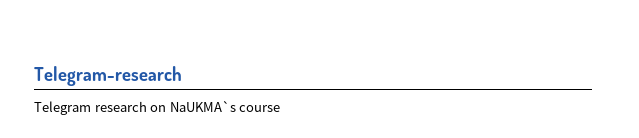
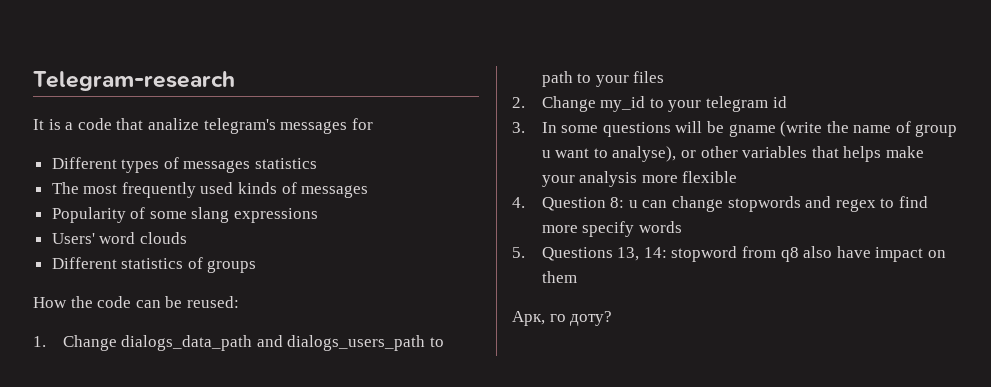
[34,100,281,115] Telegram research on NaUKMA`s course -> [33,118,373,134] [51,157,318,173] [51,182,369,198] [51,207,319,223] [51,232,187,244] [51,257,257,273] [33,296,239,308] [33,335,444,351] [541,71,665,87] [512,96,787,112] [512,121,958,137] [541,146,924,162] [541,171,738,187] [512,196,928,212] [541,221,682,237] [512,246,946,262] [541,271,577,283] [512,311,613,326] It is a code that analize telegram's messages for // Different types of messages statistics // The most frequently used kinds of messages // Popularity of some slang expressions // Users' word clouds // Different statistics of groups // How the code can be reused: // 1. Change dialogs_data_path and dialogs_users_path to path to your files // 2. Change my_id to your telegram id // 3. In some questions will be gname (write the name of group u want to analyse), or other variables that helps make your analysis more flexible // 4. Question 8: u can change stopwords and regex to find more specify words // 5. Questions 13, 14: stopword from q8 also have impact on them // Арк, го доту?

